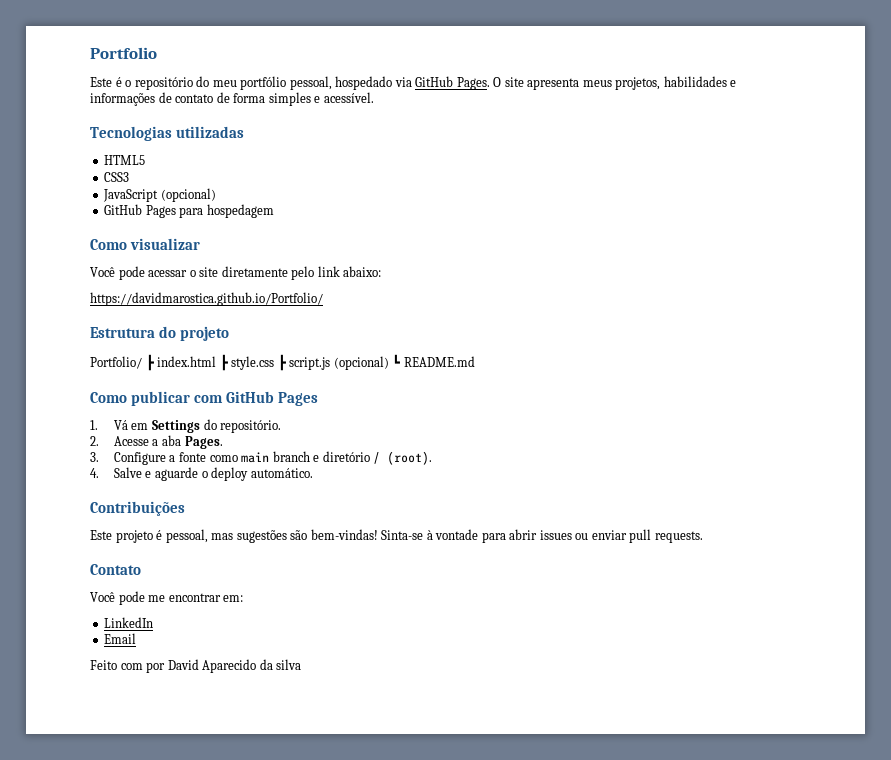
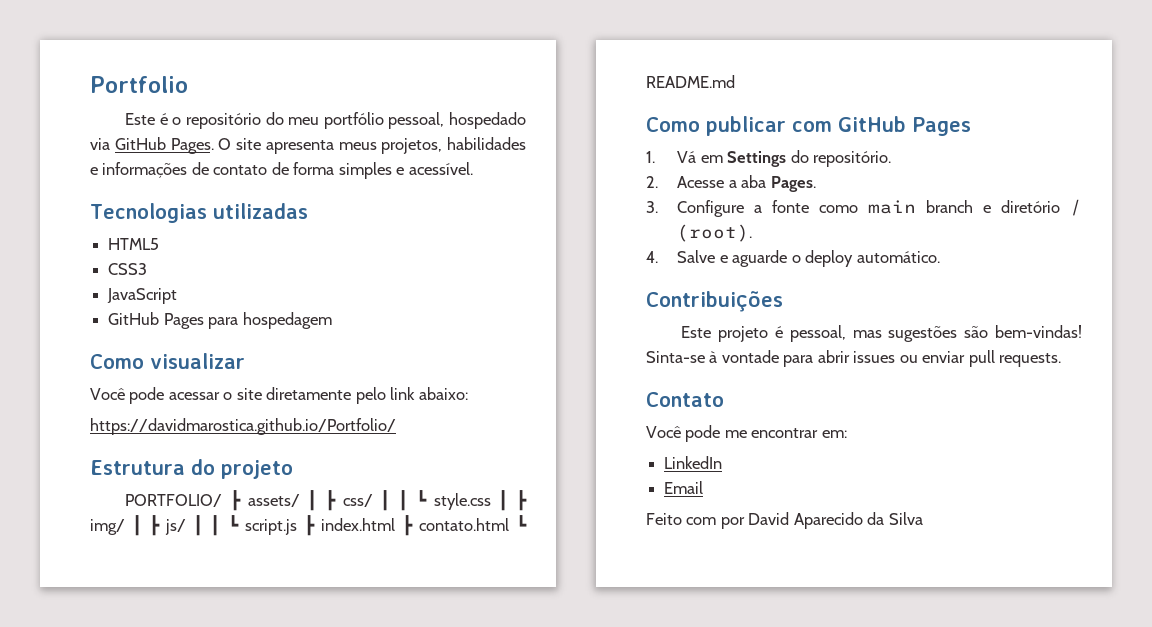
[160,188,216,202] (opcional) -> (178, 296) none
[90,354,389,371] Portfolio/ ┣ index.html ┣ style.css ┣ script.js (opcional) -> [125,490,527,511] [90,515,509,536] PORTFOLIO/ ┣ assets/ ┃ ┣ css/ ┃ ┃ ┗ style.css ┃ ┣ img/ ┃ ┣ js/ ┃ ┃ ┗ script.js ┣ index.html ┣ contato.html
[276,659,302,670] silva -> [888,512,923,525] Silva

